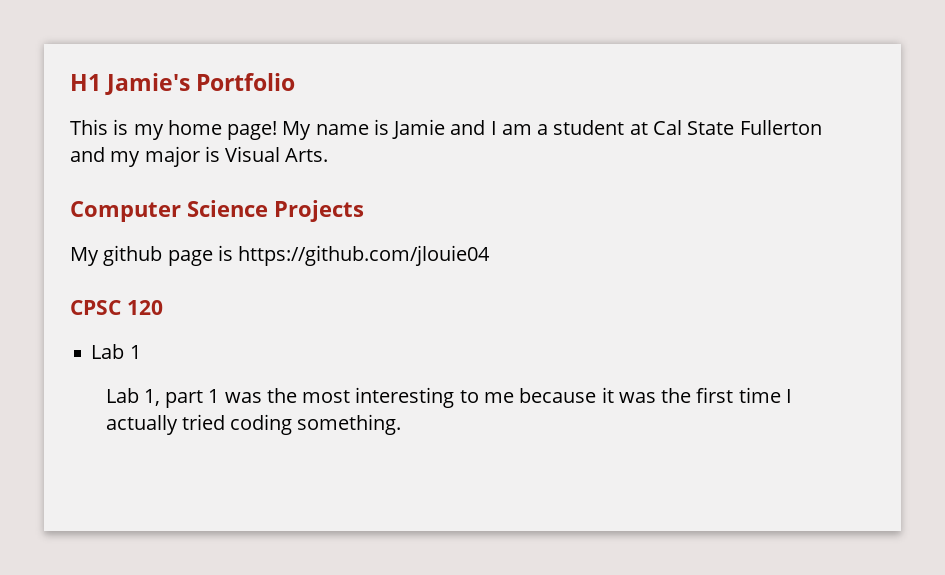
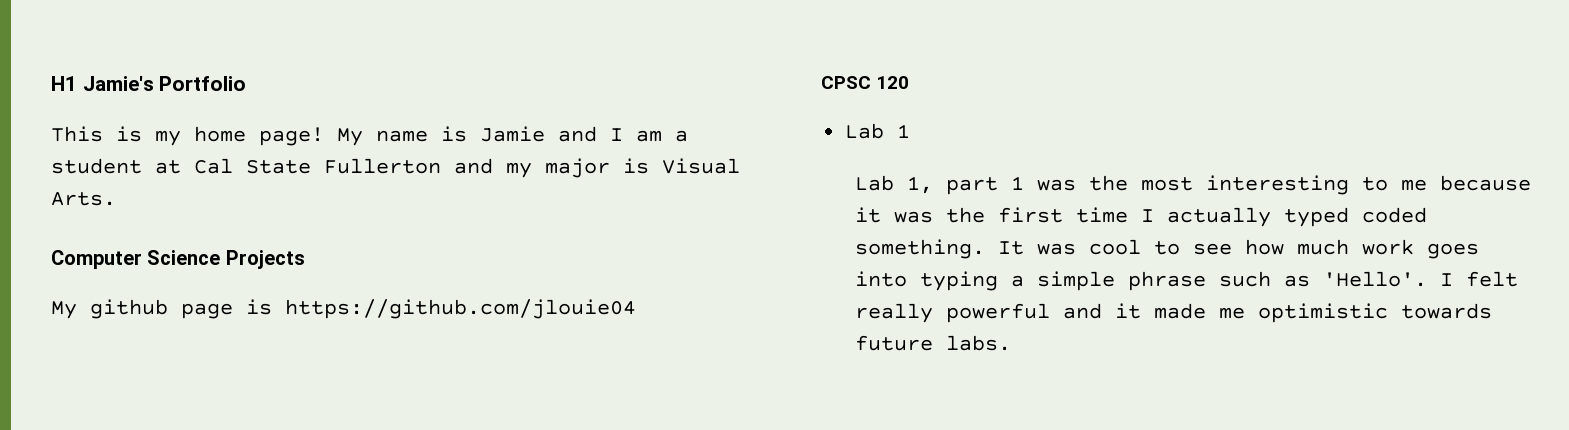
[181,414,402,435] tried coding something. -> [1284,207,1428,227] [855,239,1480,259] [855,271,1519,291] [855,303,1493,323] [855,335,1012,351] typed coded something. It was cool to see how much work goes into typing a simple phrase such as 'Hello'. I felt really powerful and it made me optimistic towards future labs.

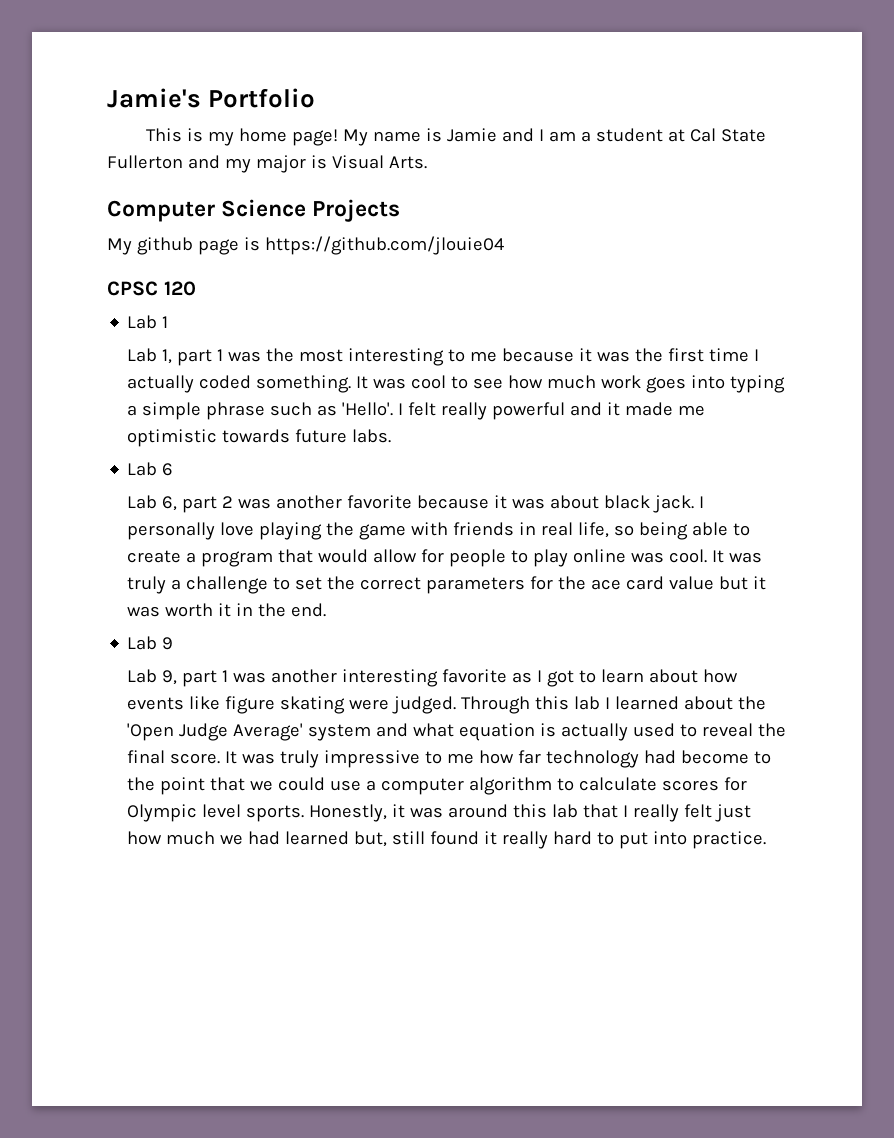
[51,76,77,91] H1 -> (107, 98) none
[1284,207,1350,227] typed -> (195, 384) none
(1012, 343) none -> [127,462,174,476] [127,495,705,513] [127,522,751,540] [127,549,763,567] [127,576,767,594] [127,603,327,617] [127,636,174,650] [127,669,739,687] [127,696,767,714] [127,723,787,741] [127,750,772,768] [127,777,748,795] [127,804,752,822] [127,831,767,849] // Lab 6 // Lab 6, part 2 was another favorite because it was about black jack. I personally love playing the game with friends in real life, so being able to create a program that would allow for people to play online was cool. It was truly a challenge to set the correct parameters for the ace card value but it was worth it in the end. // Lab 9 // Lab 9, part 1 was another interesting favorite as I got to learn about how events like figure skating were judged. Through this lab I learned about the 'Open Judge Average' system and what equation is actually used to reveal the final score. It was truly impressive to me how far technology had become to the point that we could use a computer algorithm to calculate scores for Olympic level sports. Honestly, it was around this lab that I really felt just how much we had learned but, still found it really hard to put into practice.

